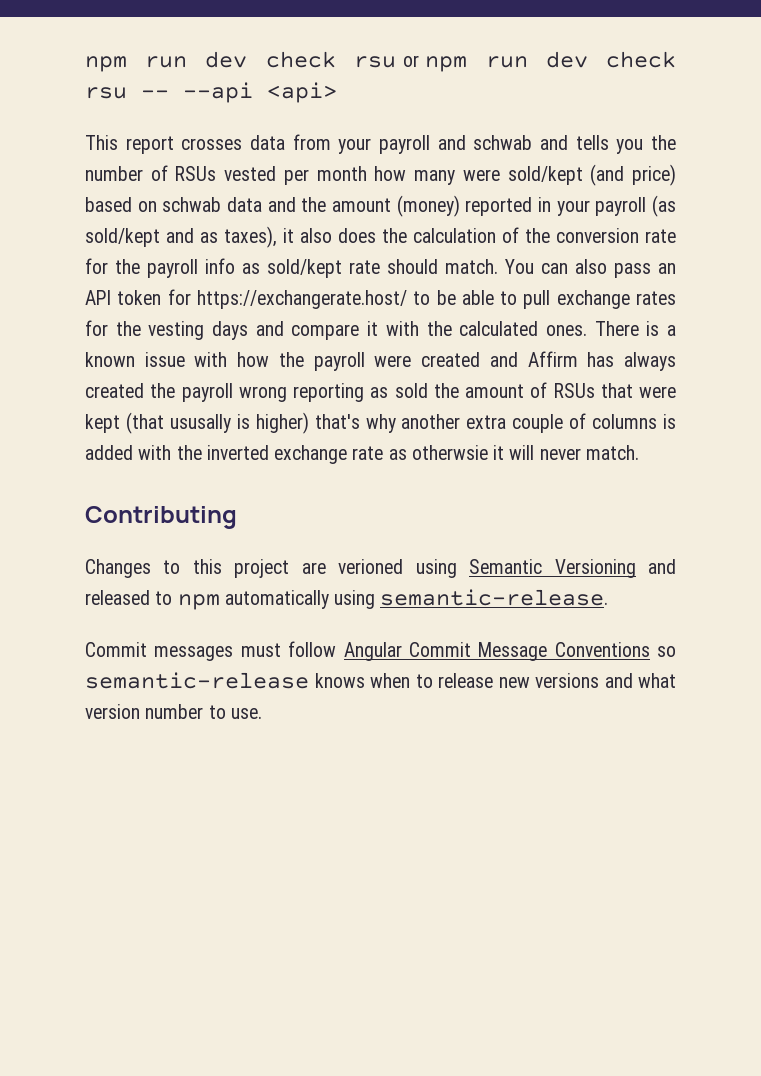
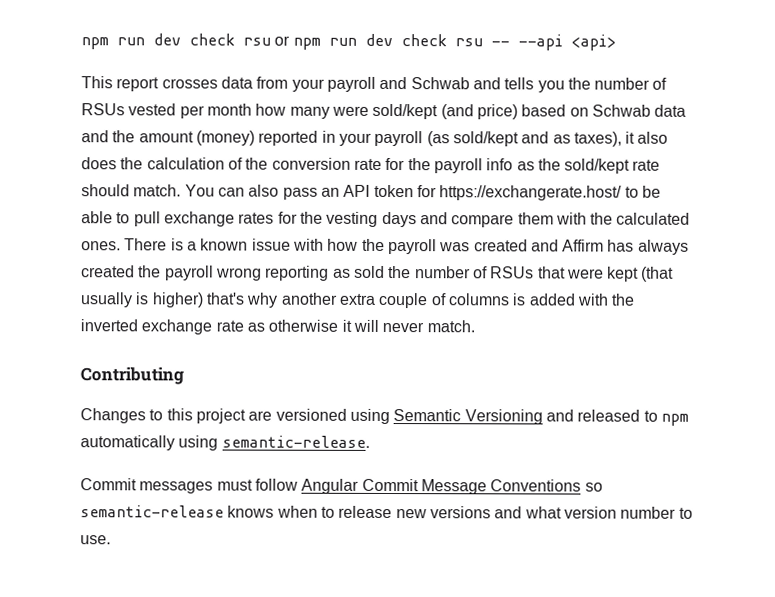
[473,135,533,150] schwab -> [410,77,470,90] Schwab
[162,197,222,212] schwab -> [591,104,651,117] Schwab
(260, 268) none -> [537,158,561,171] the
[367,321,379,336] it -> [517,212,554,225] them
[374,355,412,367] were -> [439,242,471,252] was
[465,384,524,398] amount -> [414,266,471,279] number
[169,414,231,433] ususally -> [80,292,133,308] usually
[411,445,488,460] otherwsie -> [268,319,339,332] otherwise
[338,559,404,574] verioned -> [275,408,347,421] versioned

